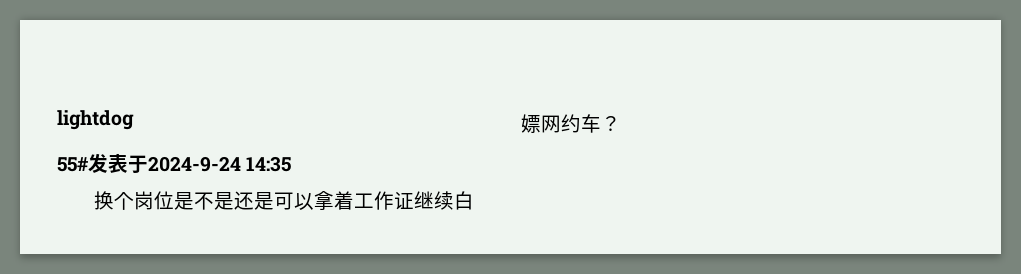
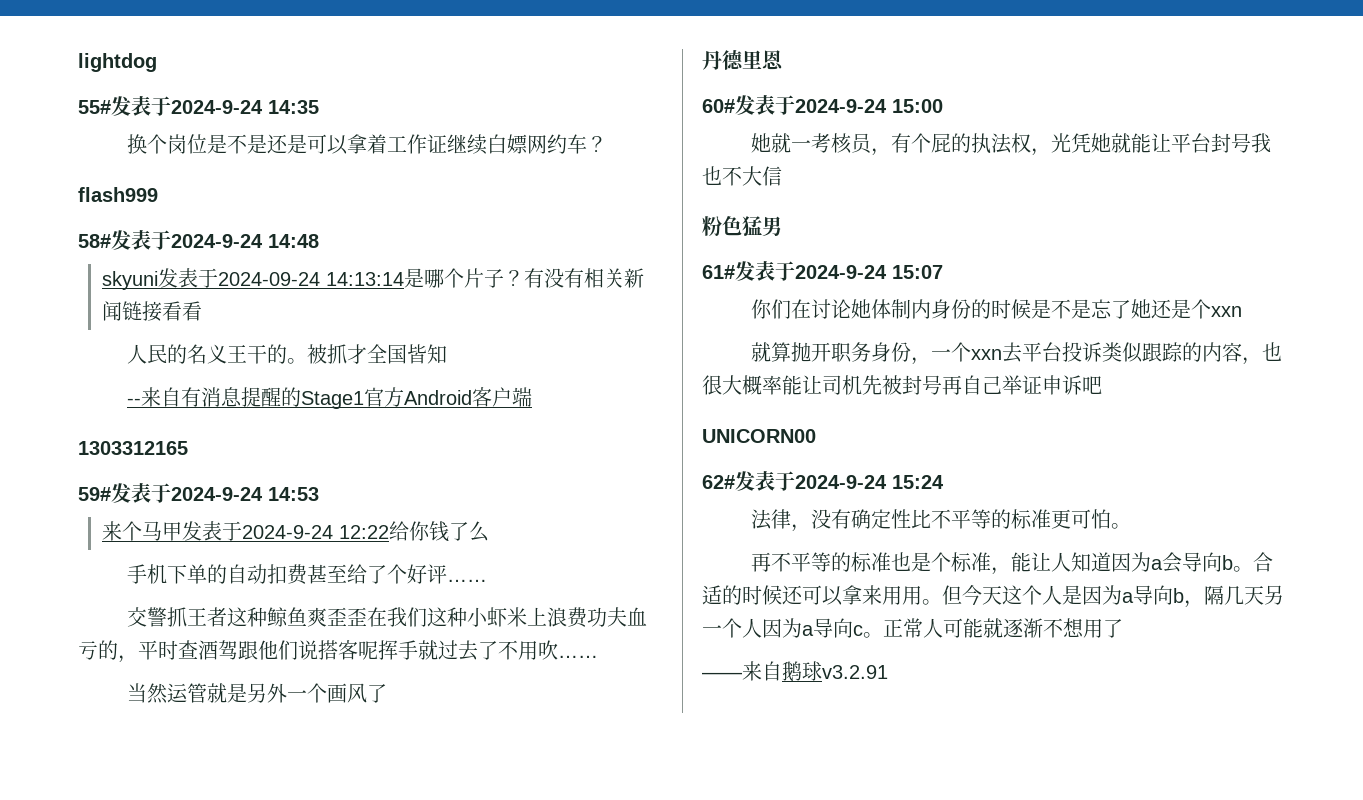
(621, 123) none -> [78,187,158,202] [78,230,319,250] [102,268,645,290] [102,301,203,322] [126,344,447,364] [126,387,532,409] [78,441,188,455] [78,483,319,503] [102,521,490,542] [126,564,487,585] [126,607,647,628] [78,640,598,663] [126,683,387,704] [702,50,784,70] [702,95,943,115] [750,133,1271,156] [702,166,782,186] [702,216,782,237] [702,261,943,281] [750,299,1242,319] [750,342,1282,365] [702,375,1102,395] [702,429,816,443] [702,471,944,491] [750,509,1131,532] [750,552,1273,575] [702,585,1284,608] [702,618,1123,638] [702,661,888,682] // flash999 // 58#发表于2024-9-24 14:48 // skyuni发表于2024-09-24 14:13:14是哪个片子？有没有相关新闻链接看看 // 人民的名义王干的。被抓才全国皆知 // --来自有消息提醒的Stage1官方Android客户端 // 1303312165 // 59#发表于2024-9-24 14:53 // 来个马甲发表于2024-9-24 12:22给你钱了么 // 手机下单的自动扣费甚至给了个好评…… // 交警抓王者这种鲸鱼爽歪歪在我们这种小虾米上浪费功夫血亏的，平时查酒驾跟他们说搭客呢挥手就过去了不用吹…… // 当然运管就是另外一个画风了 // 丹德里恩 // 60#发表于2024-9-24 15:00 // 她就一考核员，有个屁的执法权，光凭她就能让平台封号我也不大信 // 粉色猛男 // 61#发表于2024-9-24 15:07 // 你们在讨论她体制内身份的时候是不是忘了她还是个xxn // 就算抛开职务身份，一个xxn去平台投诉类似跟踪的内容，也很大概率能让司机先被封号再自己举证申诉吧 // UNICORN00 // 62#发表于2024-9-24 15:24 // 法律，没有确定性比不平等的标准更可怕。 // 再不平等的标准也是个标准，能让人知道因为a会导向b。合适的时候还可以拿来用用。但今天这个人是因为a导向b，隔几天另一个人因为a导向c。正常人可能就逐渐不想用了 // ——来自鹅球v3.2.91

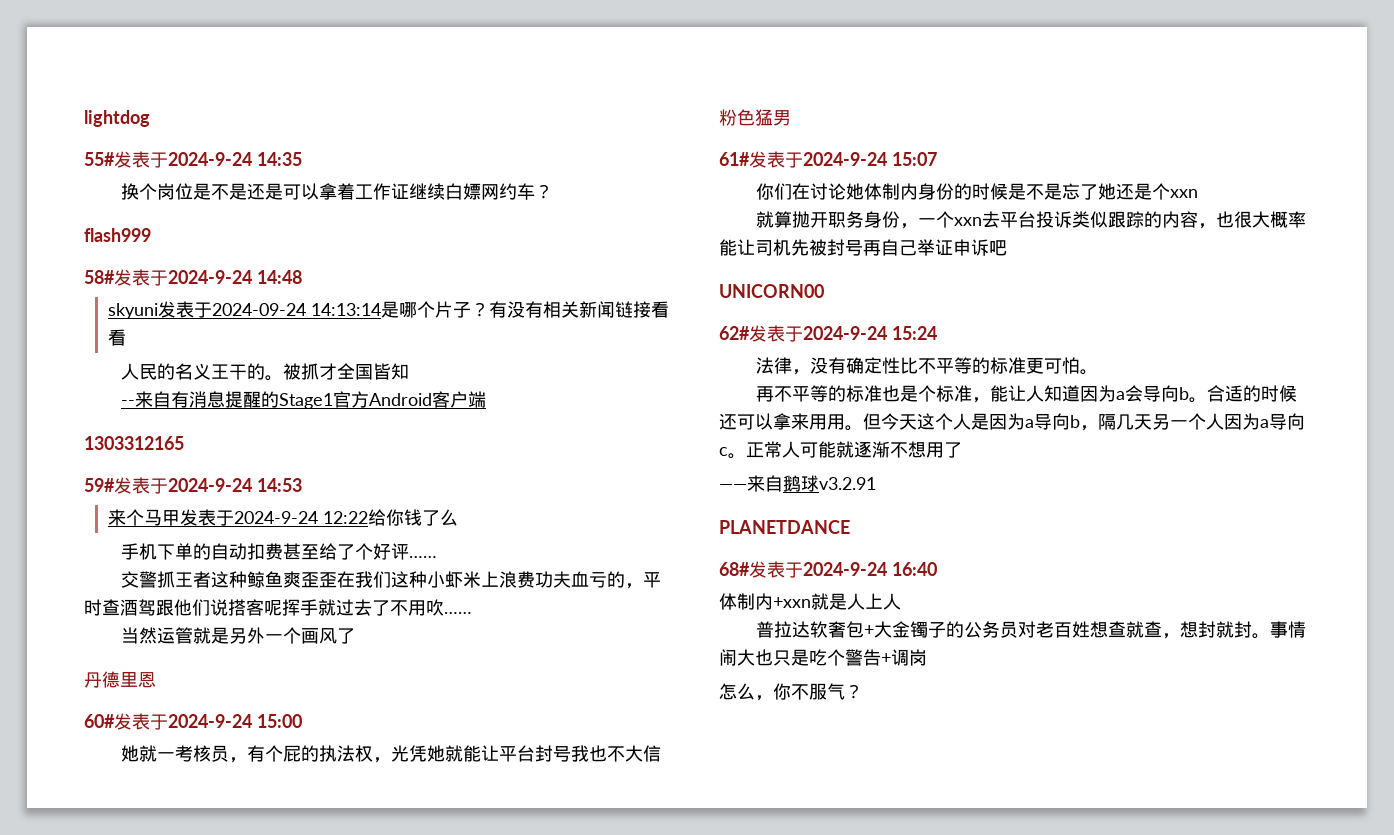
(888, 672) none -> [719,520,850,534] [719,561,937,578] [719,593,901,610] [756,621,1307,639] [719,649,927,666] [719,683,863,701] // PLANETDANCE // 68#发表于2024-9-24 16:40 // 体制内+xxn就是人上人 // 普拉达软奢包+大金镯子的公务员对老百姓想查就查，想封就封。事情闹大也只是吃个警告+调岗 // 怎么，你不服气？

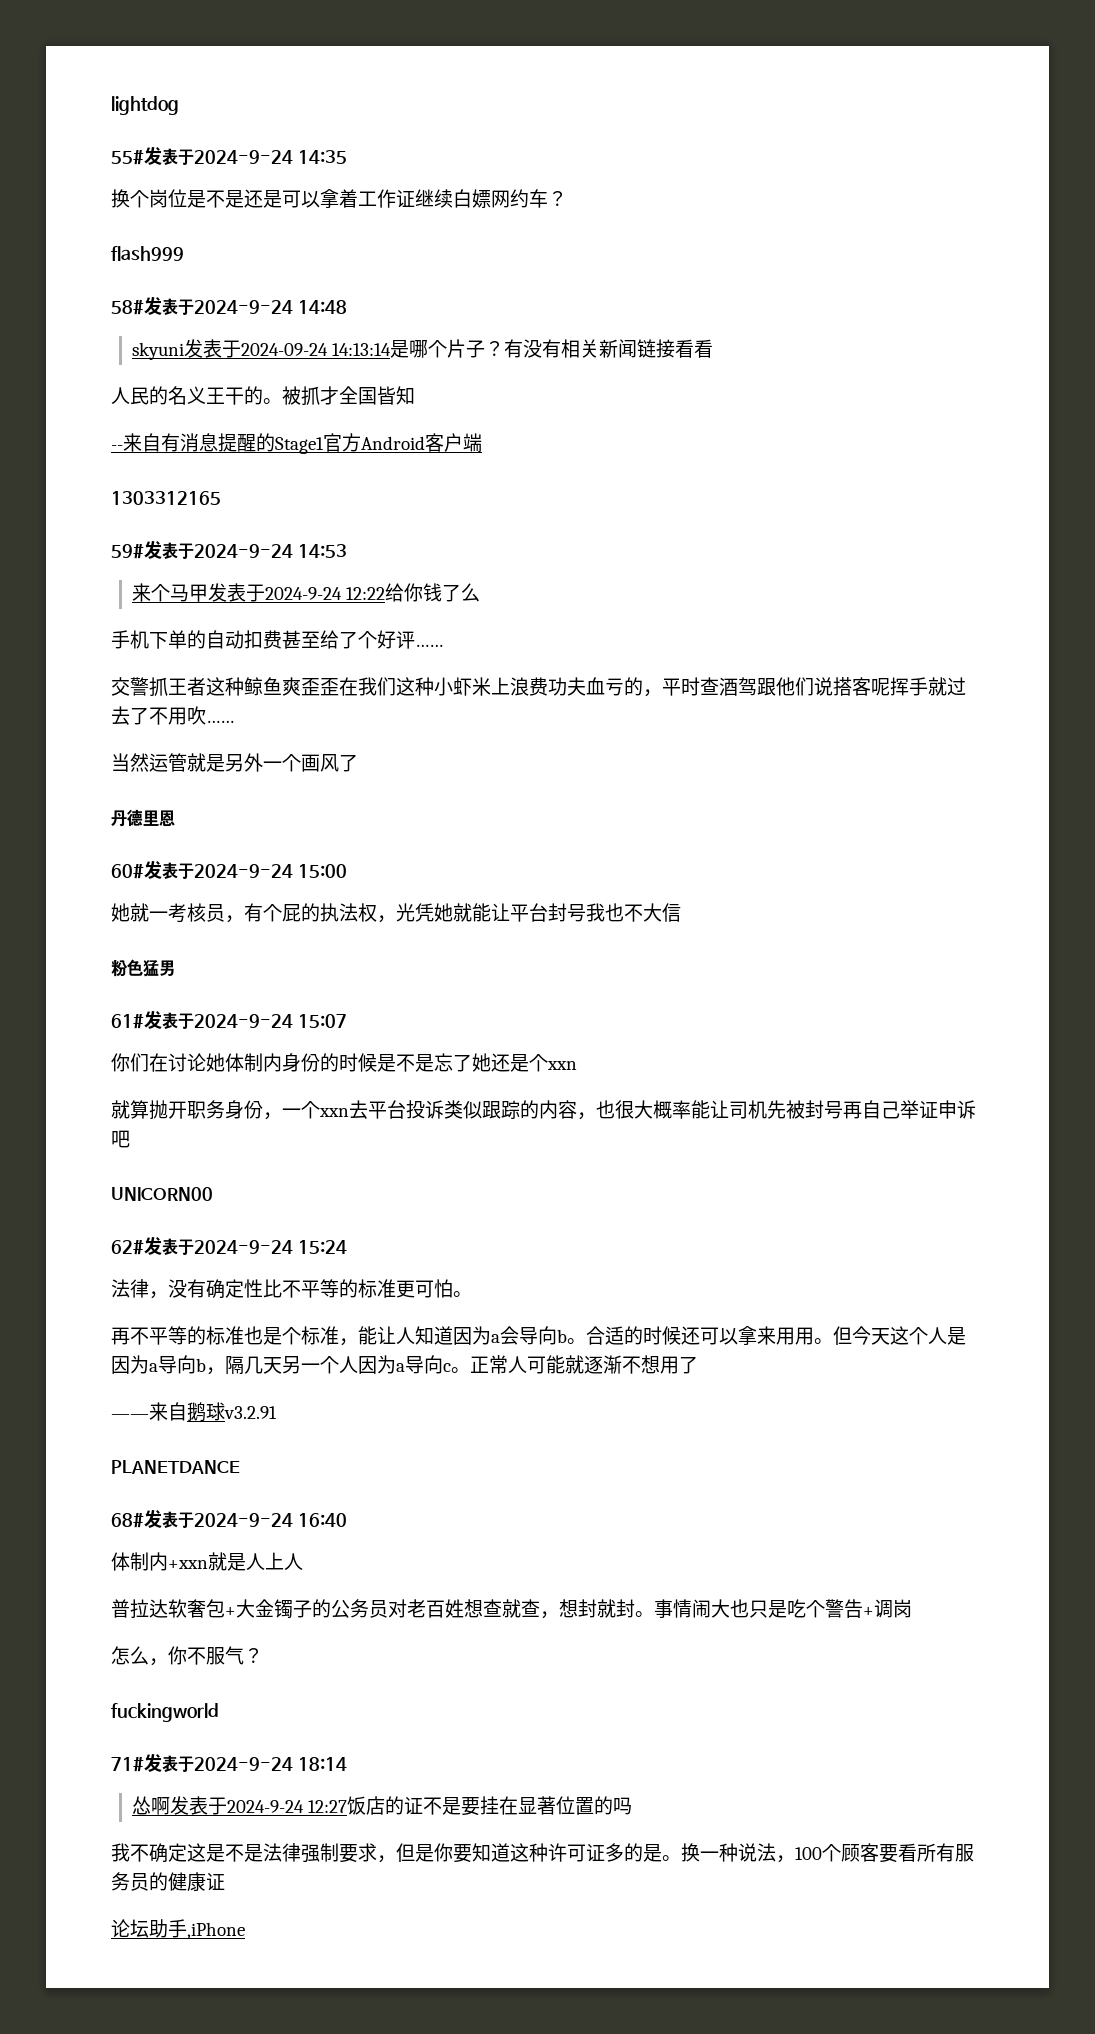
(863, 691) none -> [111,1703,219,1722] [111,1753,347,1773] [132,1796,633,1816] [111,1843,974,1863] [111,1872,225,1892] [111,1919,245,1939] // fuckingworld // 71#发表于2024-9-24 18:14 // 怂啊发表于2024-9-24 12:27饭店的证不是要挂在显著位置的吗 // 我不确定这是不是法律强制要求，但是你要知道这种许可证多的是。换一种说法，100个顾客要看所有服务员的健康证 // 论坛助手,iPhone

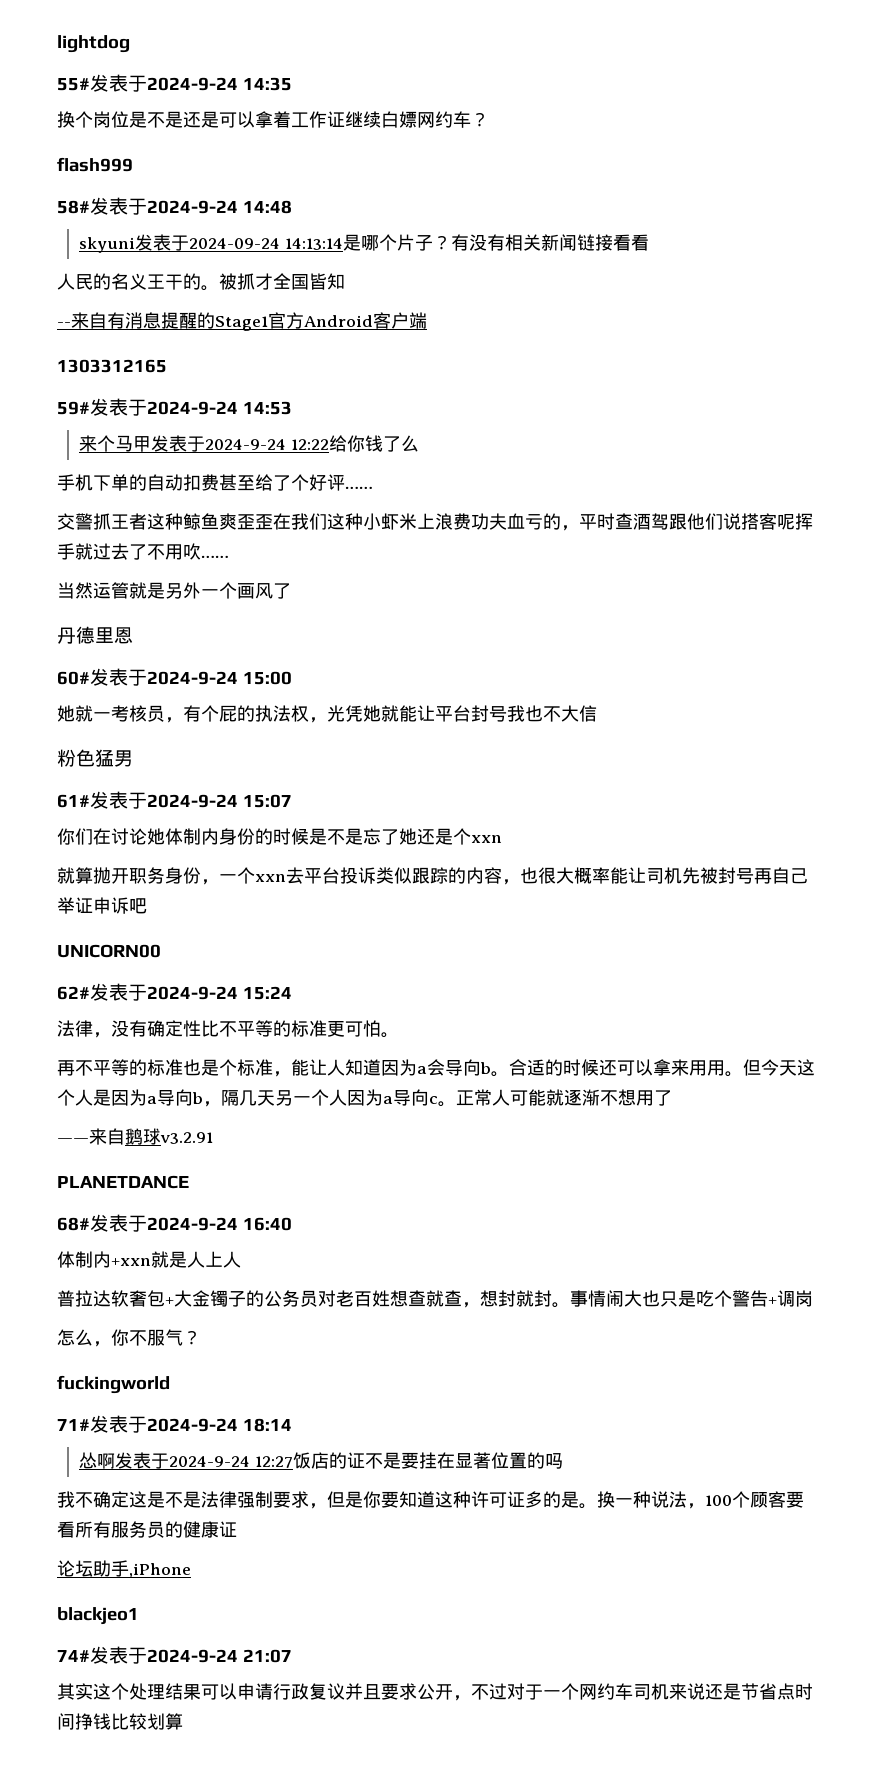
(245, 1930) none -> [57,1607,139,1625] [57,1646,292,1664] [57,1683,813,1701] [57,1713,183,1730] // blackjeo1 // 74#发表于2024-9-24 21:07 // 其实这个处理结果可以申请行政复议并且要求公开，不过对于一个网约车司机来说还是节省点时间挣钱比较划算

